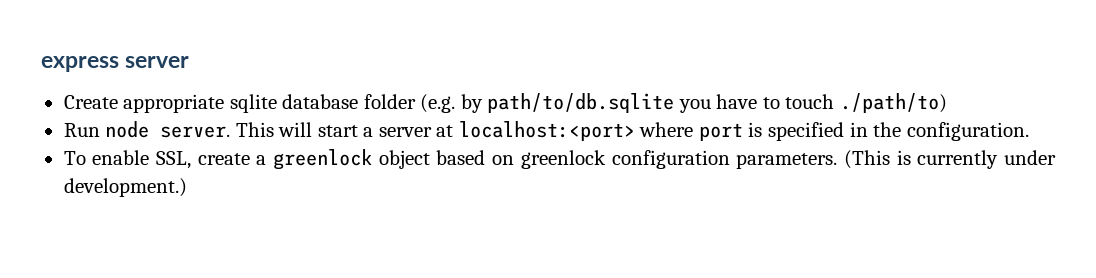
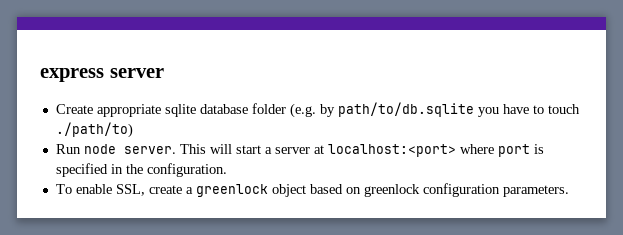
[843,150,1057,169] [63,178,187,197] (This is currently under development.) -> (569, 191) none

